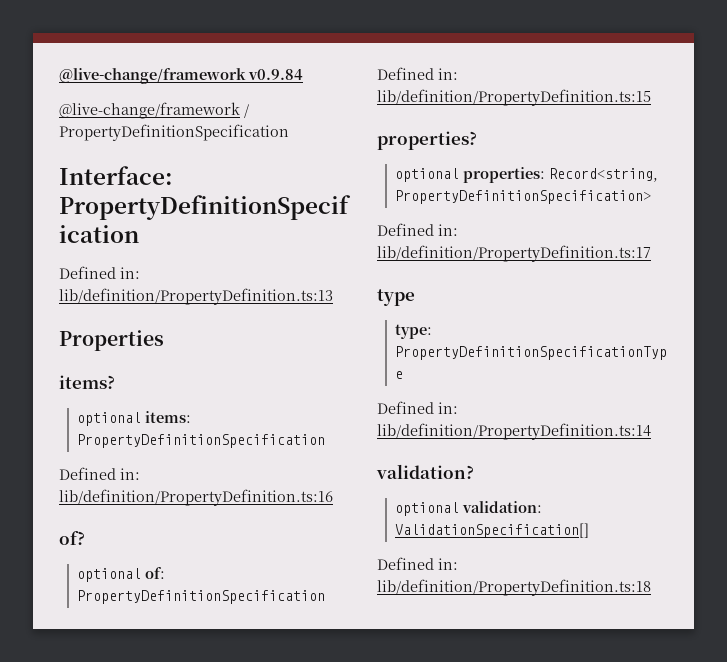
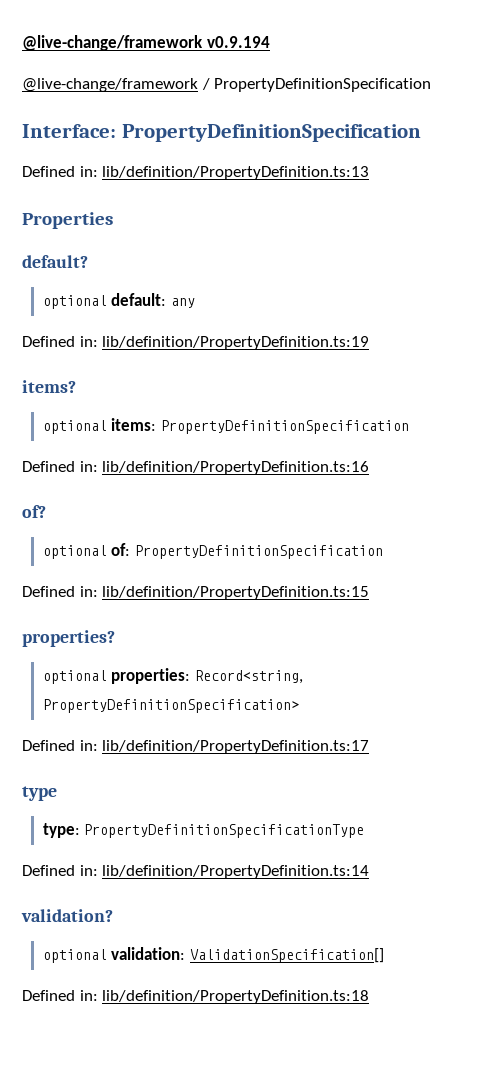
[59,68,303,84] @live-change/framework v0.9.84 -> [22,35,270,51] @live-change/framework v0.9.194
(164, 340) none -> [22,255,88,268] [42,293,196,309] [22,336,370,350] // default? // optional default: any // Defined in: lib/definition/PropertyDefinition.ts:19

